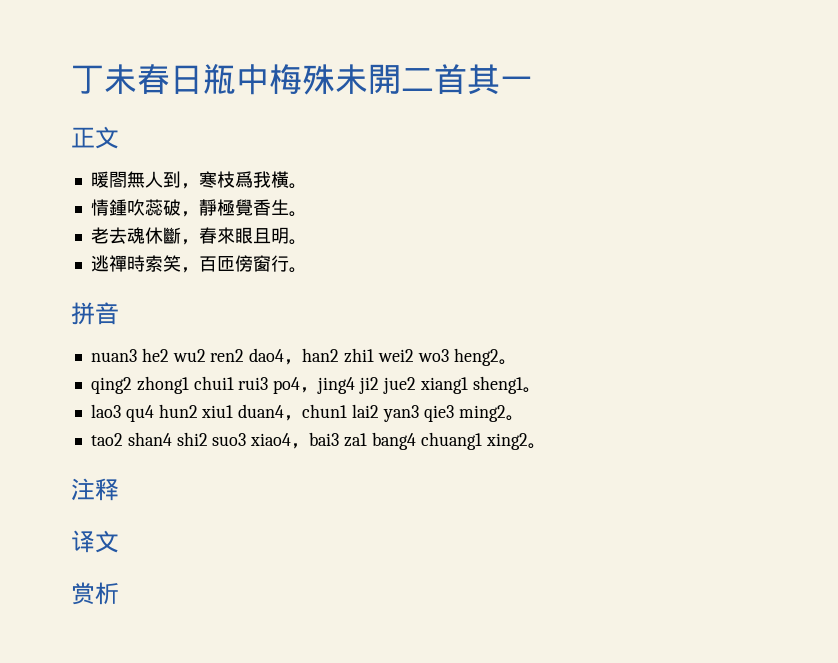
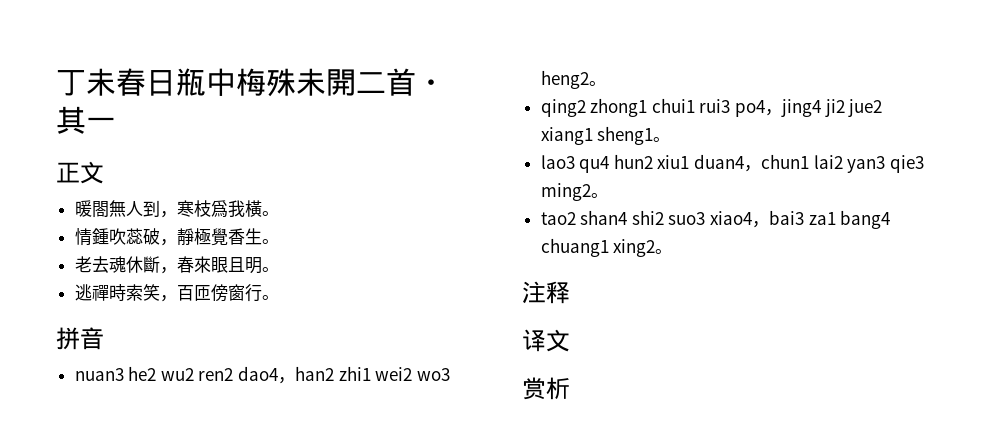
(467, 79) none -> [416,79,446,93] ・

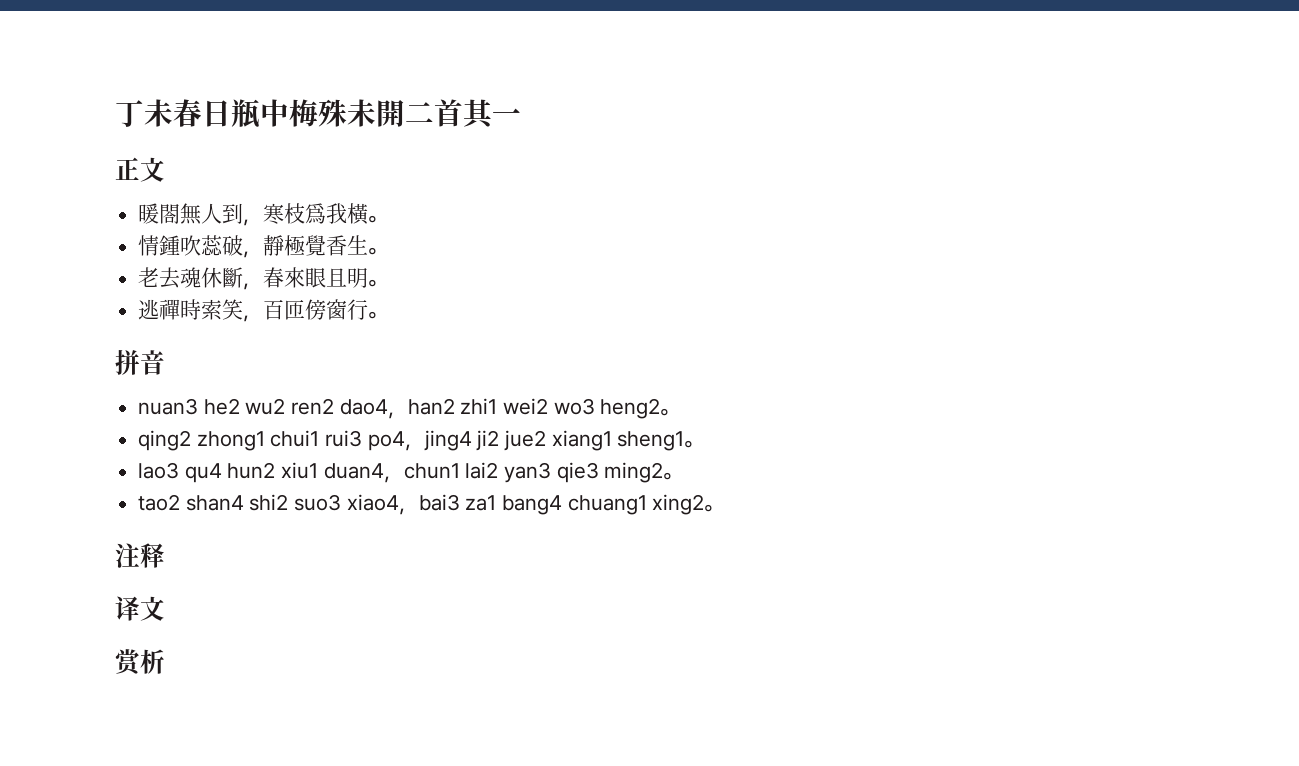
[416,79,446,93] ・ -> (463, 113) none

